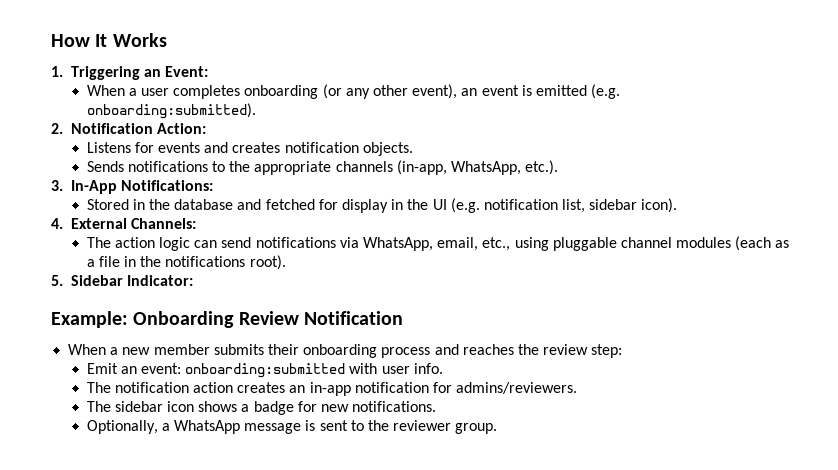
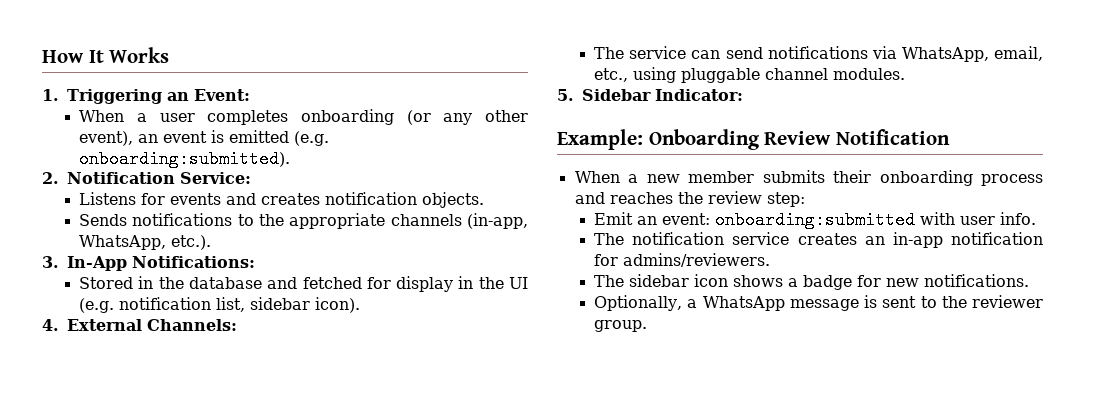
[156,123,206,134] Action: -> [180,172,251,184] Service:
[114,237,191,251] action logic -> [629,46,687,59] service
[676,236,790,251] [86,255,286,270] modules (each as a file in the notifications root). -> [833,68,906,80] modules.
[193,382,234,393] action -> [732,232,790,245] service

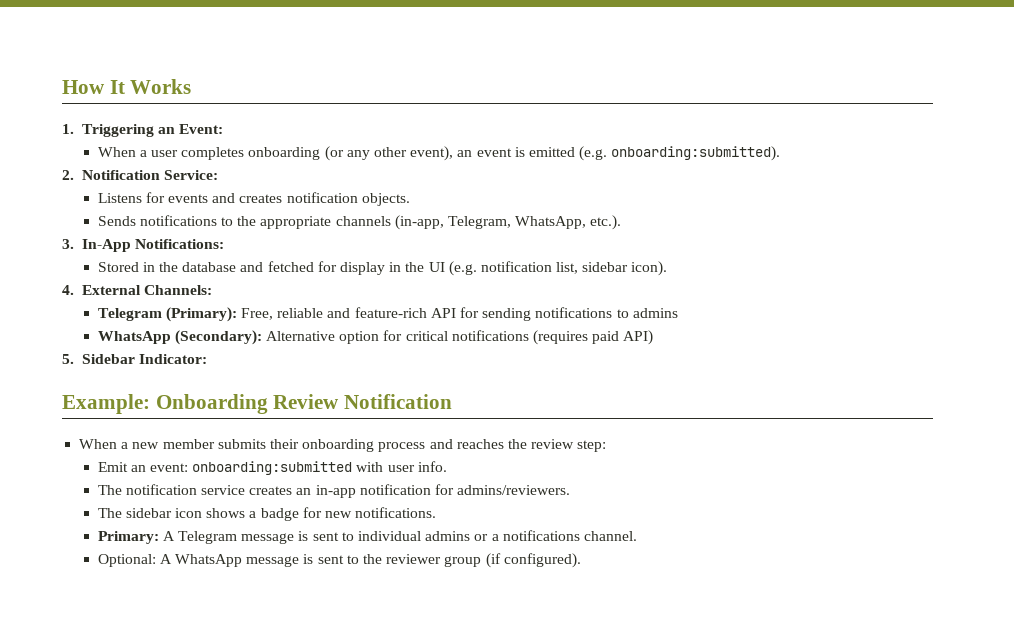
(528, 221) none -> [447,216,511,229] Telegram,
[594,46,1043,62] [594,67,906,83] The service can send notifications via WhatsApp, email, etc., using pluggable channel modules. -> [97,307,678,322] [97,330,654,345] Telegram (Primary): Free, reliable and feature-rich API for sending notifications to admins // WhatsApp (Secondary): Alternative option for critical notifications (requires paid API)
[594,295,698,311] Optionally, a -> [97,530,637,544] [97,554,172,567] Primary: A Telegram message is sent to individual admins or a notifications channel. // Optional: A
[594,320,648,332] group. -> [444,553,581,568] group (if configured).

